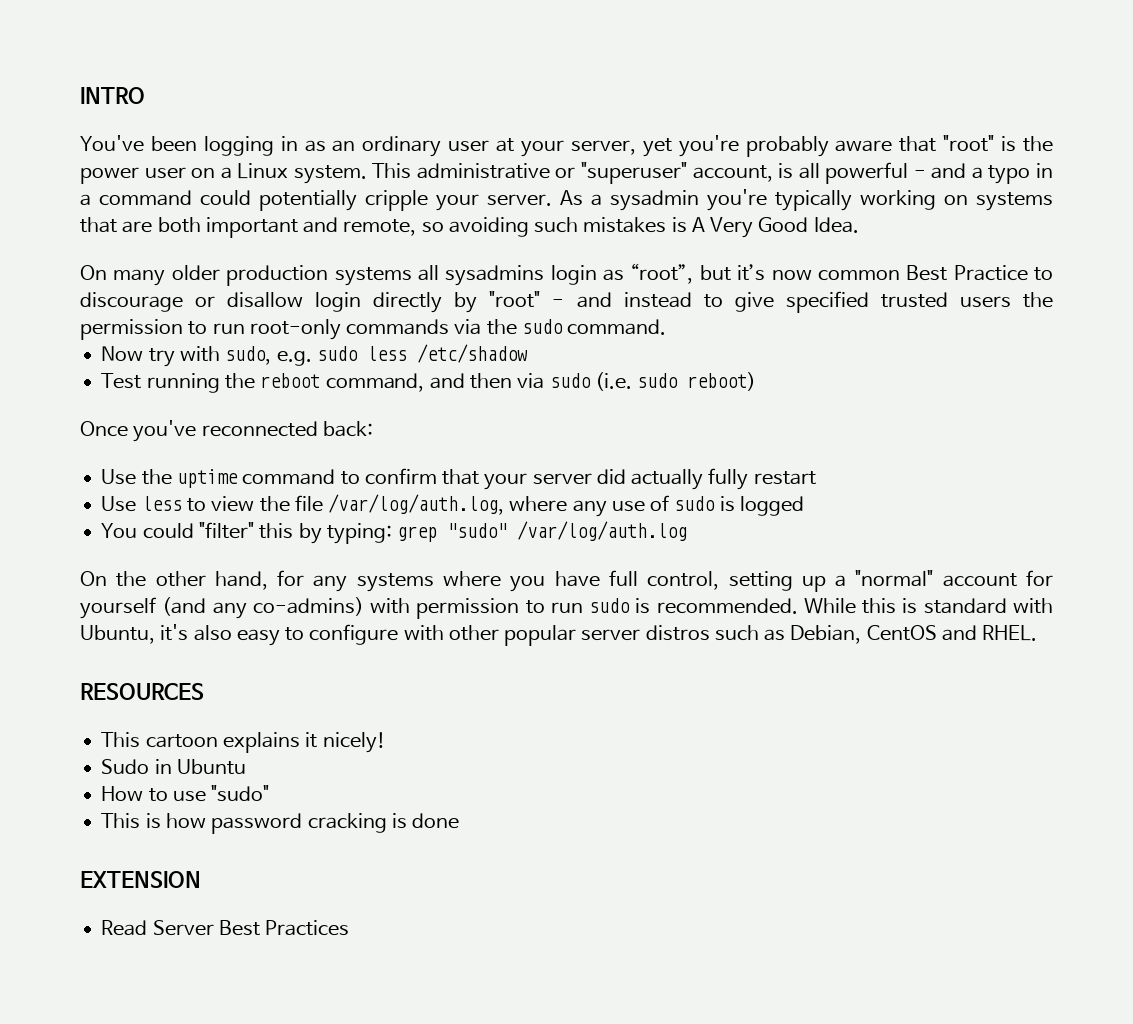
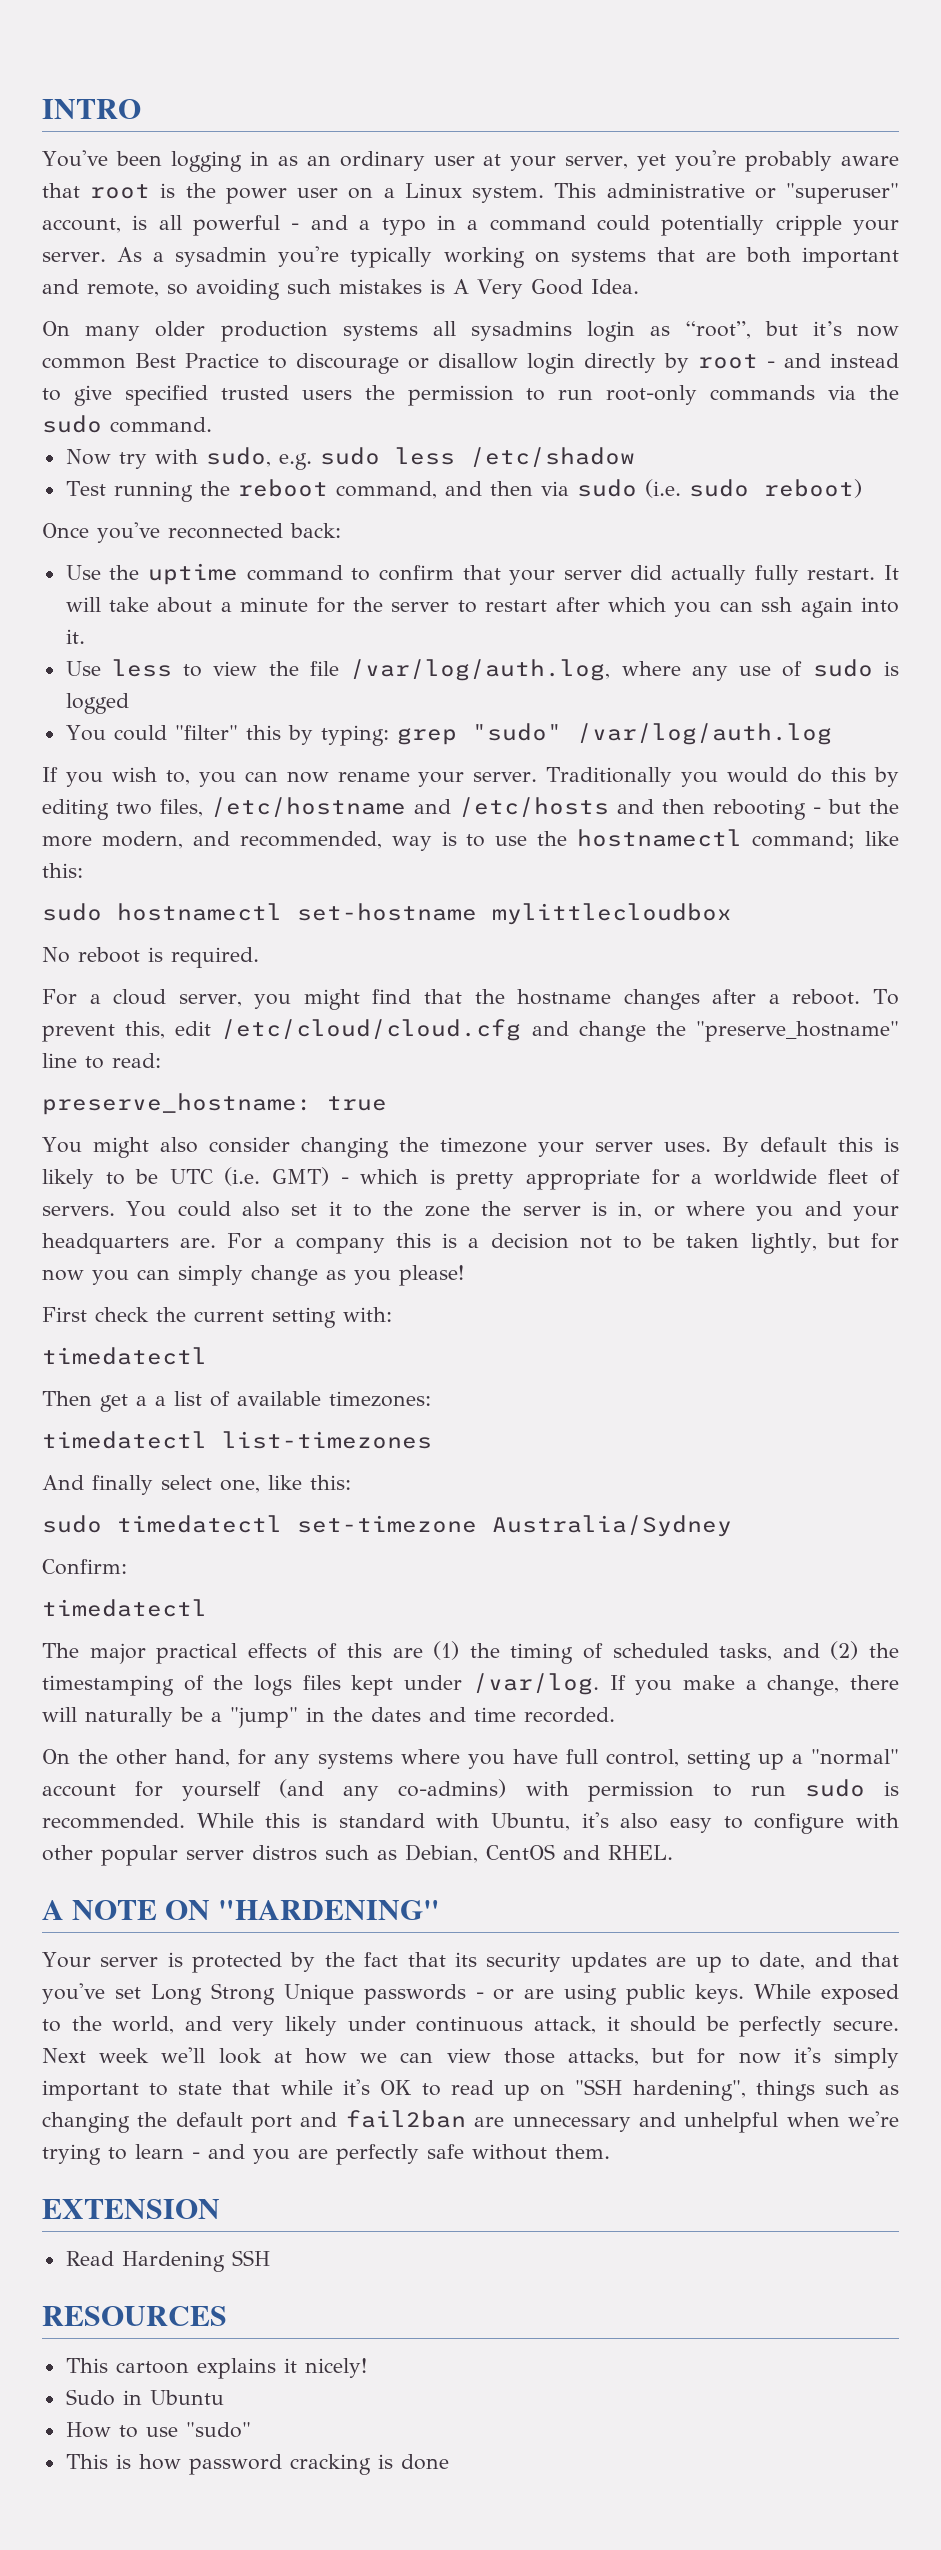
[943,135,995,152] "root" -> [90,184,151,199] root
[489,291,541,308] "root" -> [698,354,758,369] root
[753,471,816,485] restart -> [807,565,899,580] [65,597,900,618] [65,629,85,644] restart. It will take about a minute for the server to restart after which you can ssh again into it.
(688, 531) none -> [42,767,899,787] [42,797,899,820] [42,829,900,851] [42,863,83,878] [42,903,732,925] [42,947,259,968] [42,989,900,1010] [42,1019,899,1042] [42,1053,161,1069] [42,1093,387,1115] [42,1137,899,1158] [42,1167,901,1190] [42,1201,900,1221] [42,1233,900,1254] [42,1265,464,1286] [42,1307,392,1328] [42,1347,207,1365] [42,1391,431,1412] [42,1431,432,1449] [42,1475,351,1495] [42,1515,732,1537] [42,1559,127,1575] [42,1599,207,1617] [42,1641,900,1664] [42,1673,900,1696] [42,1707,615,1728] // If you wish to, you can now rename your server. Traditionally you would do this by editing two files, /etc/hostname and /etc/hosts and then rebooting - but the more modern, and recommended, way is to use the hostnamectl command; like this: // sudo hostnamectl set-hostname mylittlecloudbox // No reboot is required. // For a cloud server, you might find that the hostname changes after a reboot. To prevent this, edit /etc/cloud/cloud.cfg and change the "preserve_hostname" line to read: // preserve_hostname: true // You might also consider changing the timezone your server uses. By default this is likely to be UTC (i.e. GMT) - which is pretty appropriate for a worldwide fleet of servers. You could also set it to the zone the server is in, or where you and your headquarters are. For a company this is a decision not to be taken lightly, but for now you can simply change as you please! // First check the current setting with: // timedatectl // Then get a a list of available timezones: // timedatectl list-timezones // And finally select one, like this: // sudo timedatectl set-timezone Australia/Sydney // Confirm: // timedatectl // The major practical effects of this are (1) the timing of scheduled tasks, and (2) the timestamping of the logs files kept under /var/log. If you make a change, there will naturally be a "jump" in the dates and time recorded.
(1038, 633) none -> [42,1900,441,1920] [42,1952,899,1973] [42,1983,899,2005] [42,2016,900,2037] [42,2047,900,2069] [42,2079,899,2101] [42,2110,899,2133] [42,2144,610,2165] [42,2199,220,2219] [65,2250,270,2272] // A NOTE ON "HARDENING" // Your server is protected by the fact that its security updates are up to date, and that you've set Long Strong Unique passwords - or are using public keys. While exposed to the world, and very likely under continuous attack, it should be perfectly secure. Next week we'll look at how we can view those attacks, but for now it's simply important to state that while it's OK to read up on "SSH hardening", things such as changing the default port and fail2ban are unnecessary and unhelpful when we're trying to learn - and you are perfectly safe without them. // EXTENSION // Read Hardening SSH
[80,871,201,888] [101,920,350,936] // EXTENSION // Read Server Best Practices -> (449, 2462) none

